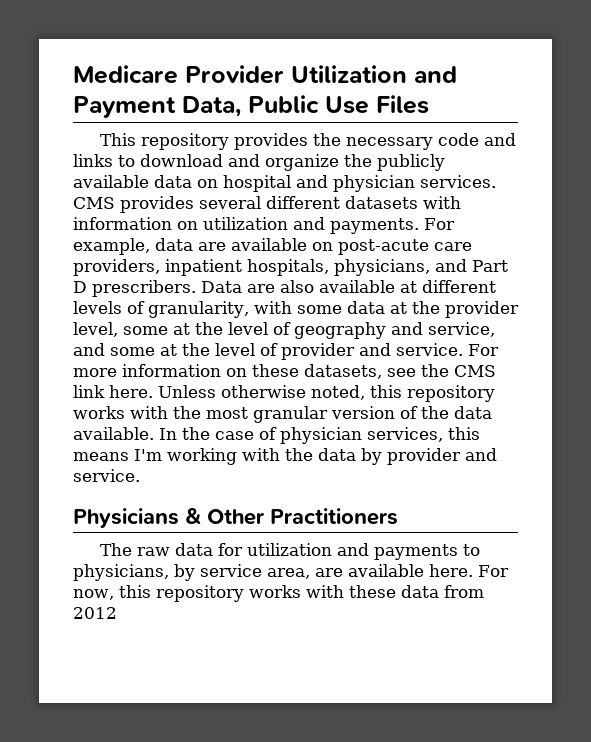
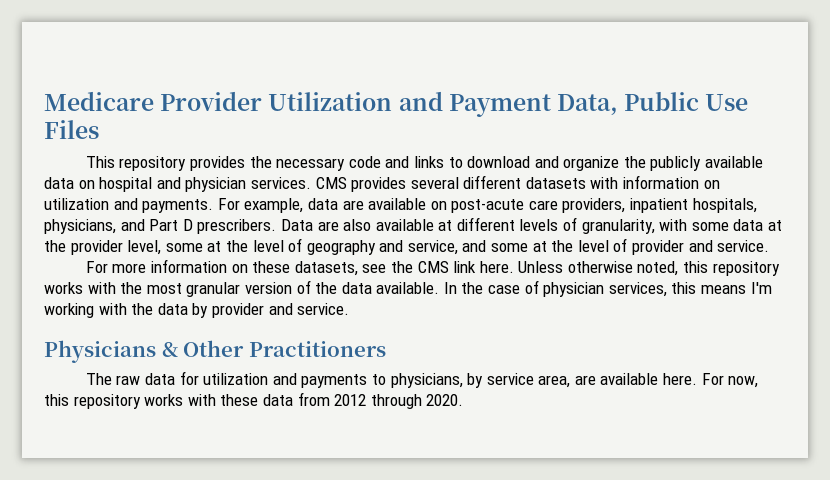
(463, 349) none -> (770, 246) //
(117, 613) none -> [370,394,464,409] through 2020.

